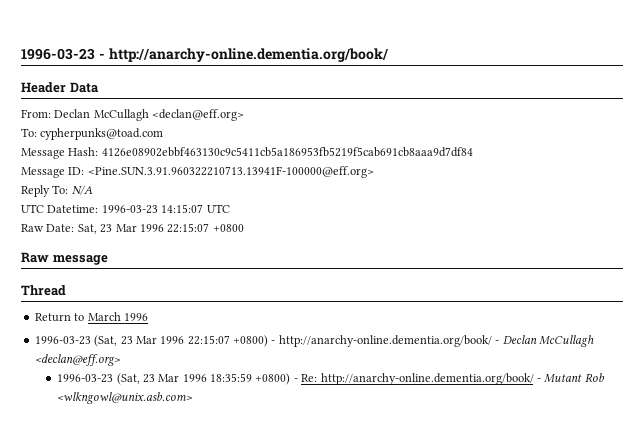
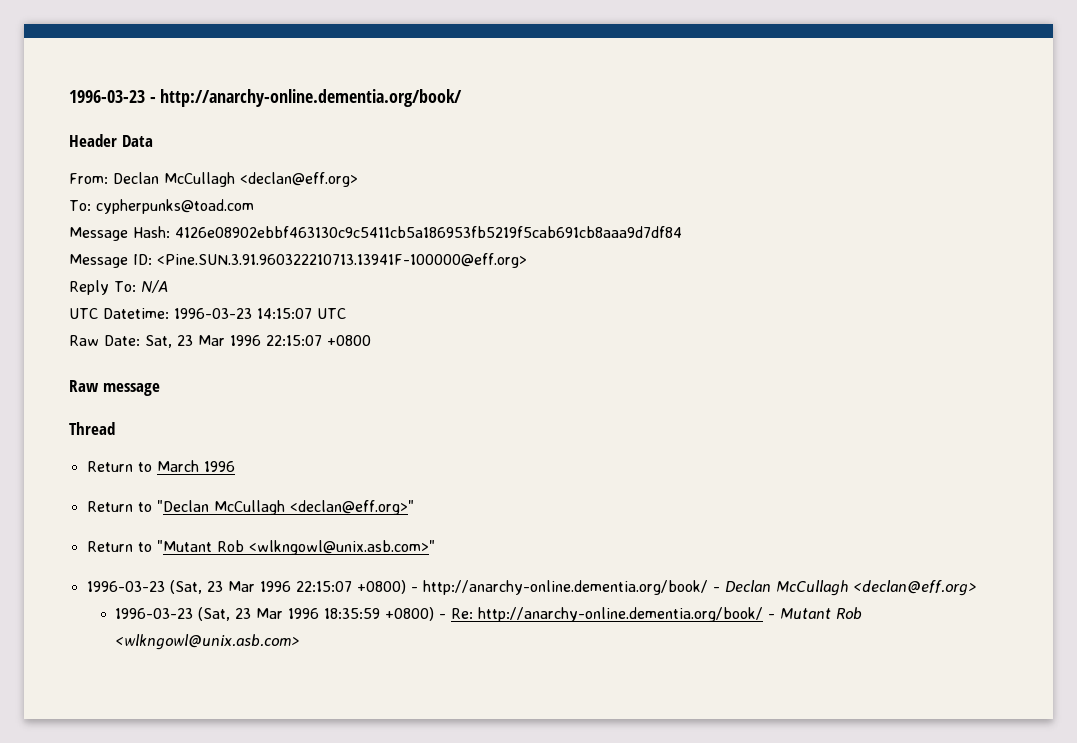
(148, 317) none -> [86,500,414,515] [86,540,435,555] // Return to "Declan McCullagh <declan@eff.org>" // Return to "Mutant Rob <wlkngowl@unix.asb.com>"

